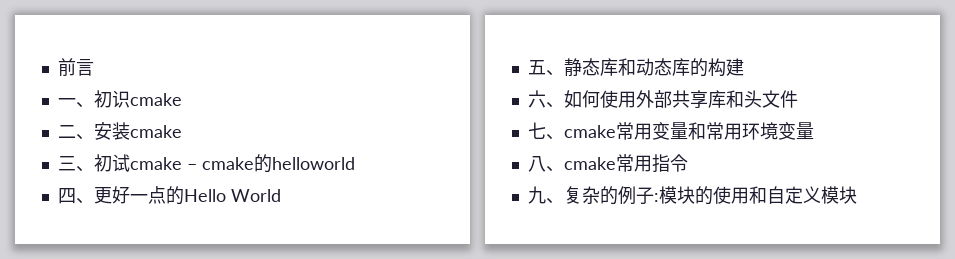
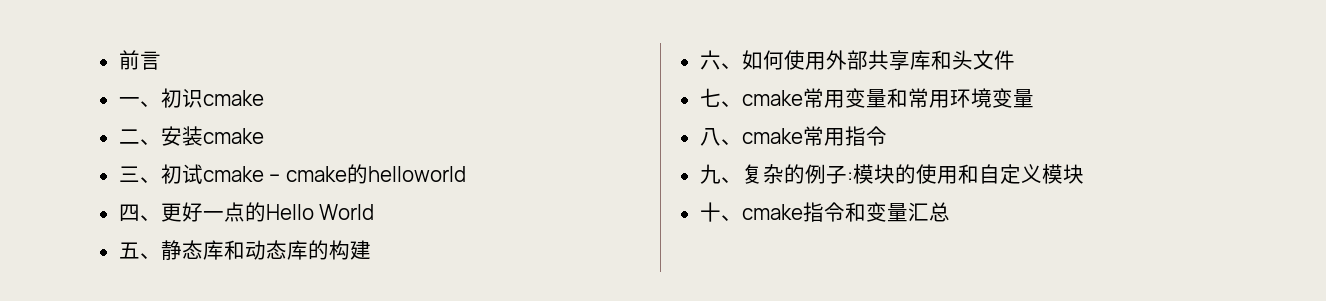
(857, 195) none -> [699,202,950,222] // 十、cmake指令和变量汇总

